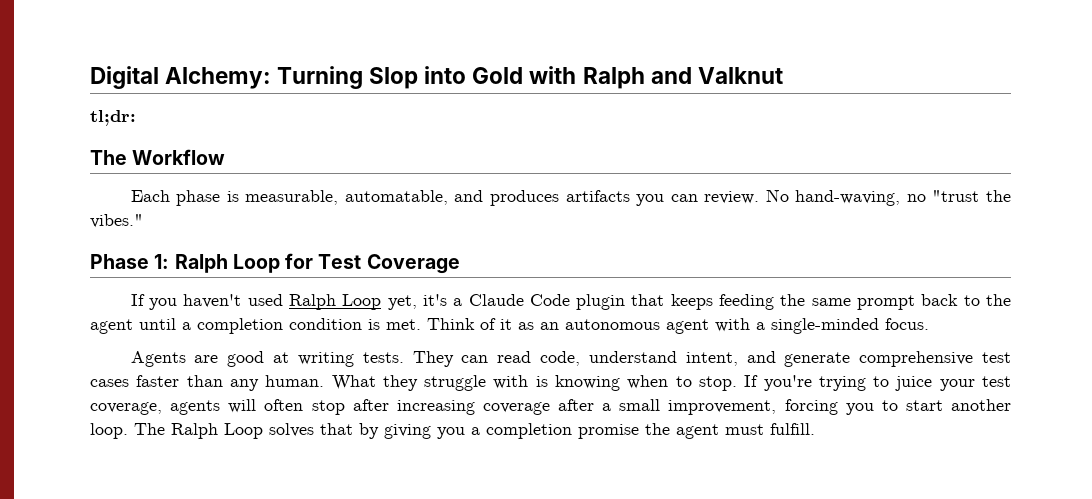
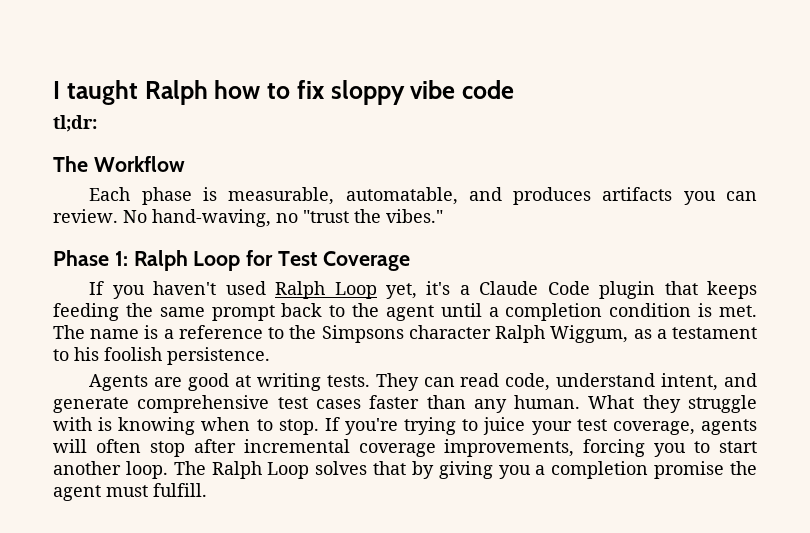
[90,66,783,89] Digital Alchemy: Turning Slop into Gold with Ralph and Valknut -> [53,80,514,105] I taught Ralph how to fix sloppy vibe code
[427,318,929,334] Think of it as an autonomous agent with a single-minded focus. -> [53,325,758,343] [53,347,270,365] The name is a reference to the Simpsons character Ralph Wiggum, as a testament to his foolish persistence.
[396,399,777,415] increasing coverage after a small improvement, -> [243,439,575,457] incremental coverage improvements,

